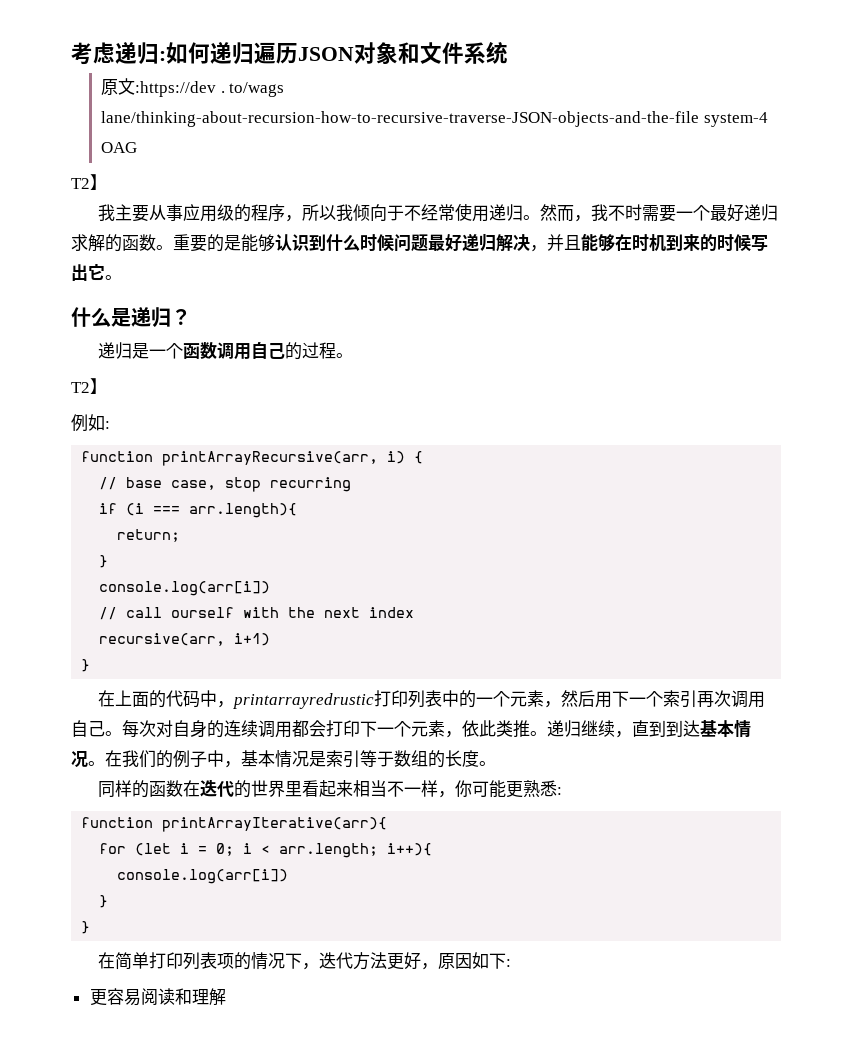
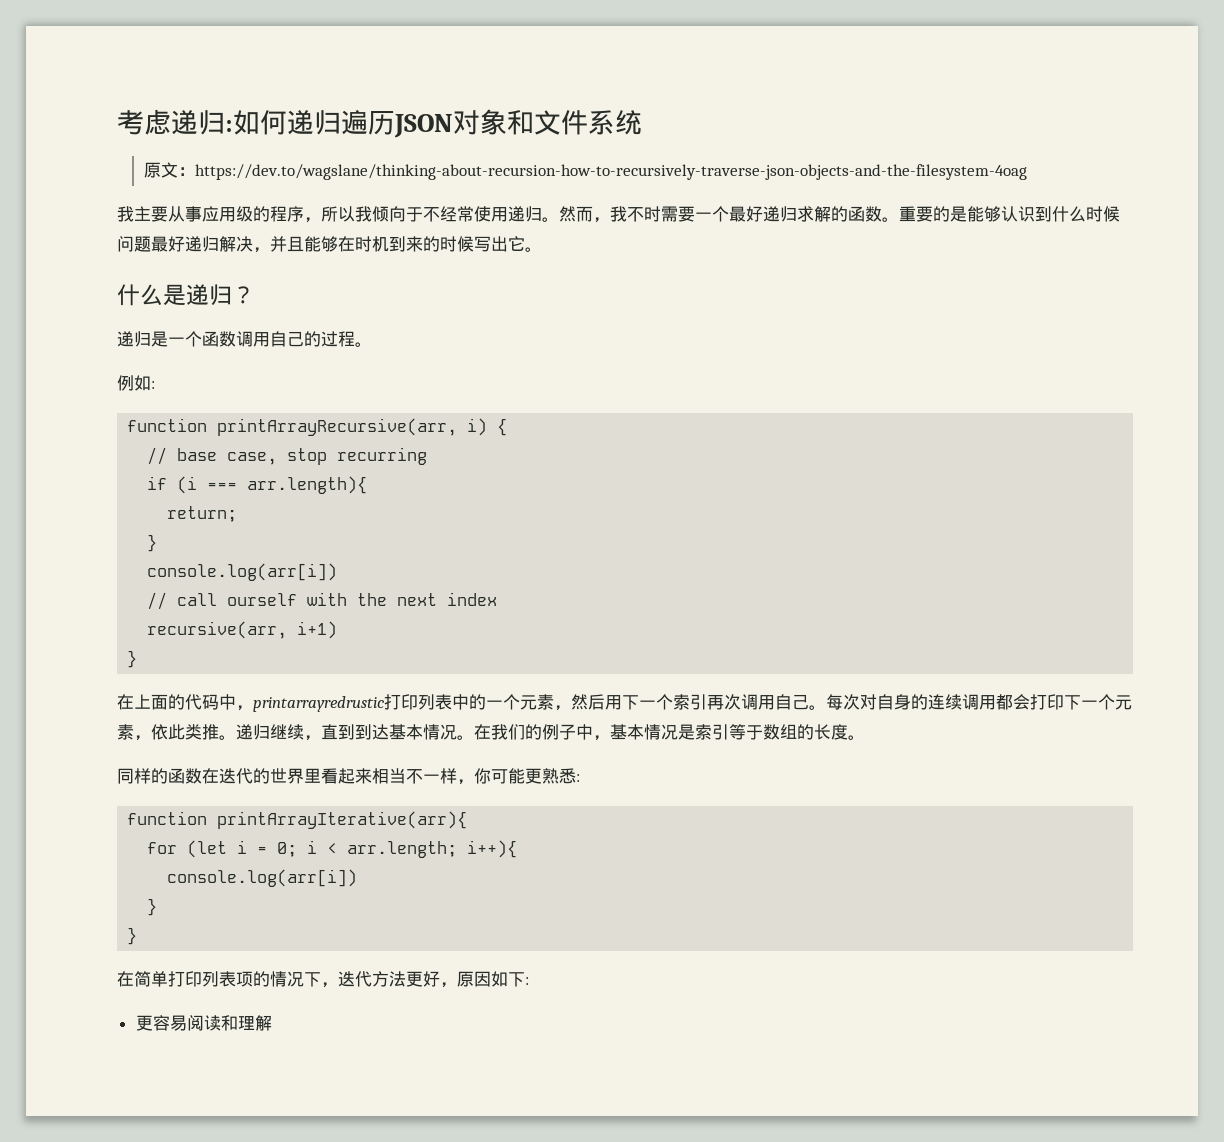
[135,81,285,97] [101,111,768,127] [101,142,138,153] [71,174,107,190] :https://dev . to/wags lane/thinking-about-recursion-how-to-recursive-traverse-JSON-objects-and-the-file system-4 OAG // T2】 -> [177,164,1027,180] ：https://dev.to/wagslane/thinking-about-recursion-how-to-recursively-traverse-json-objects-and-the-filesystem-4oag
[71,378,107,394] // T2】 -> (372, 344) none

